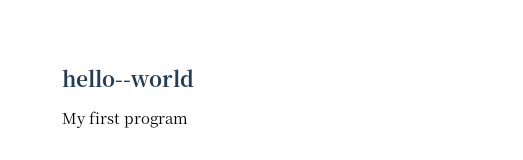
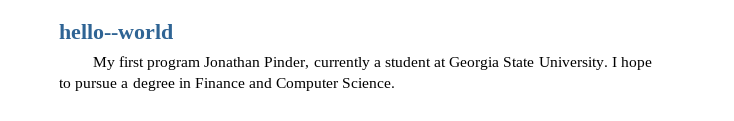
(189, 122) none -> [204,57,652,70] [59,78,396,91] Jonathan Pinder, currently a student at Georgia State University. I hope to pursue a degree in Finance and Computer Science.

